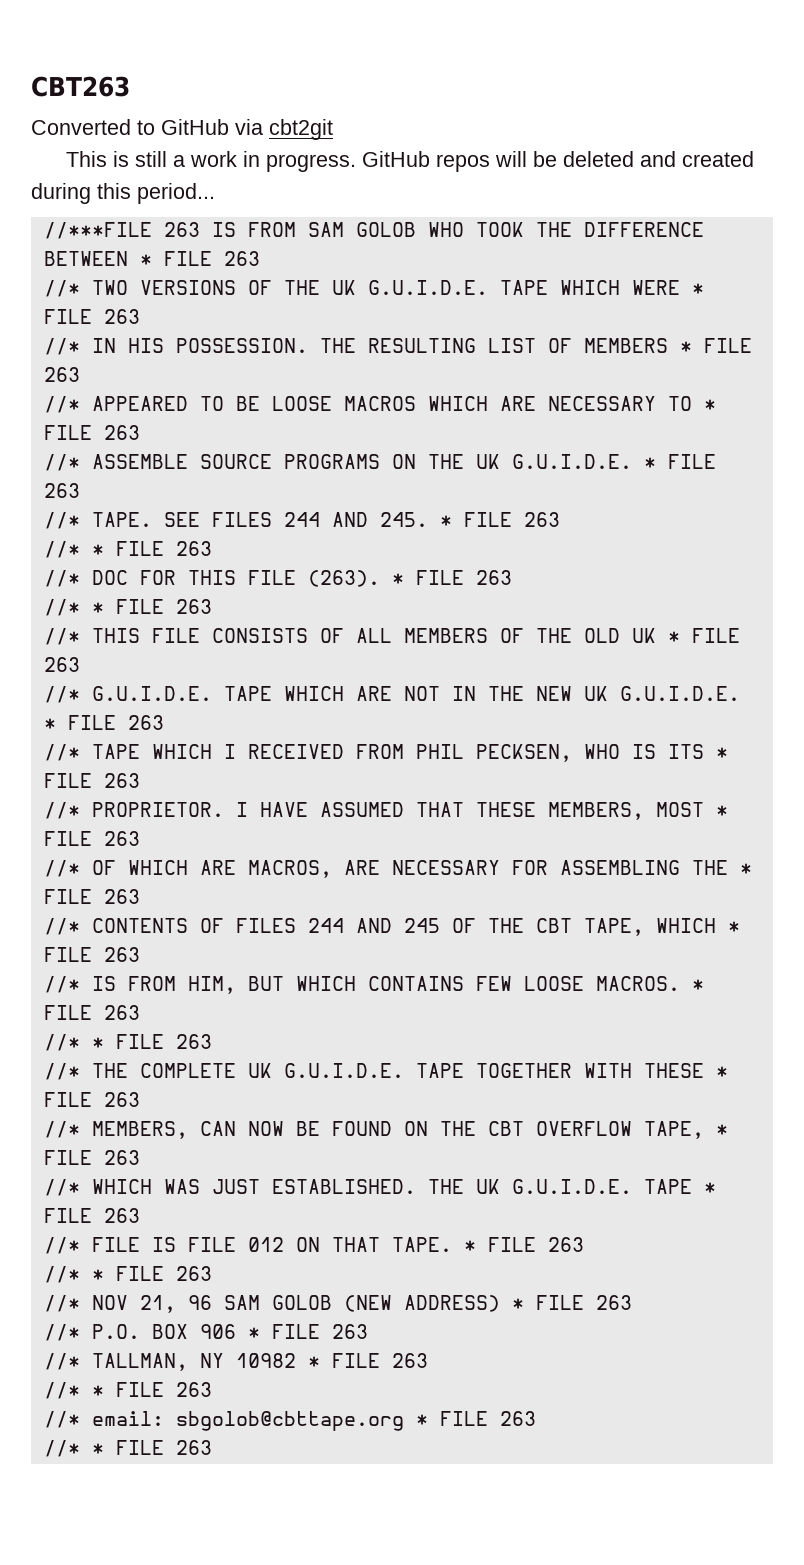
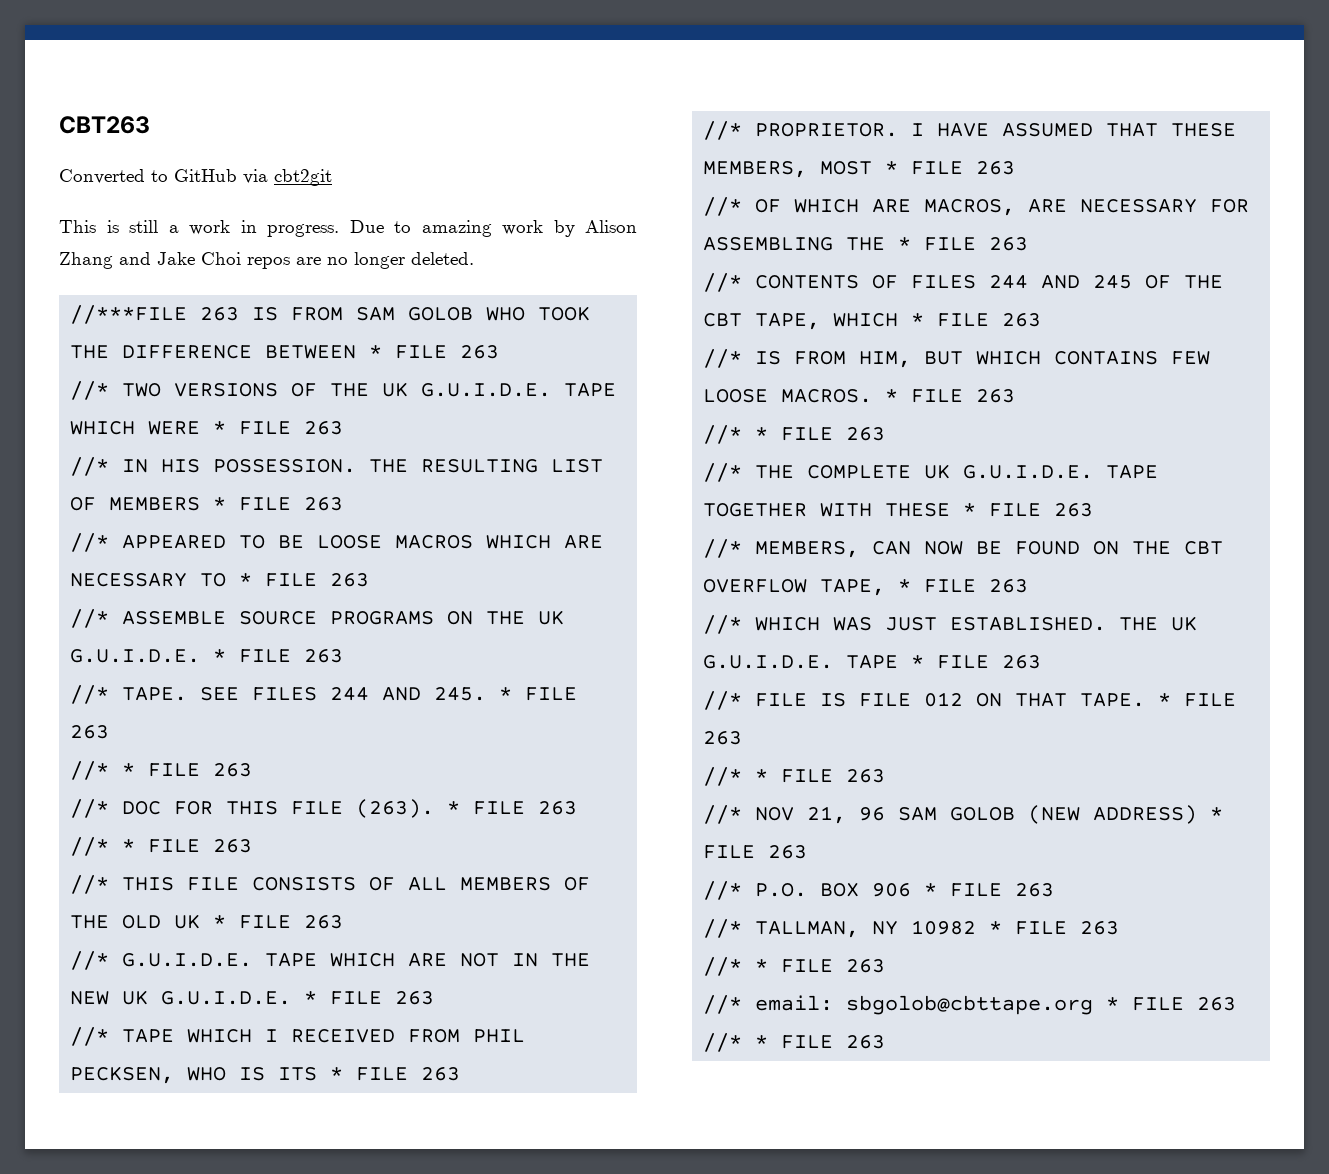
[361,151,754,172] [31,183,215,204] GitHub repos will be deleted and created during this period... -> [349,220,637,237] [59,252,474,269] Due to amazing work by Alison Zhang and Jake Choi repos are no longer deleted.

